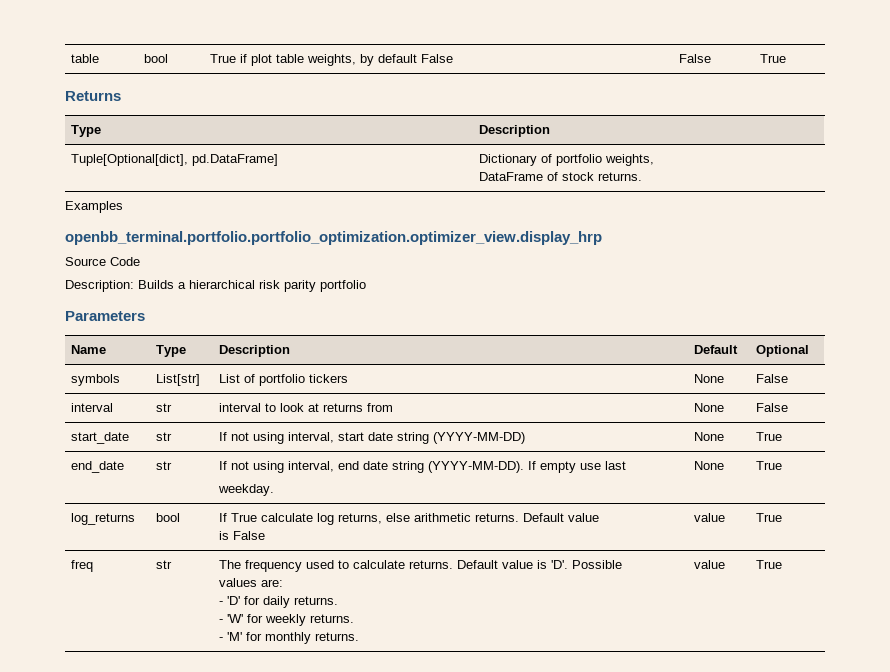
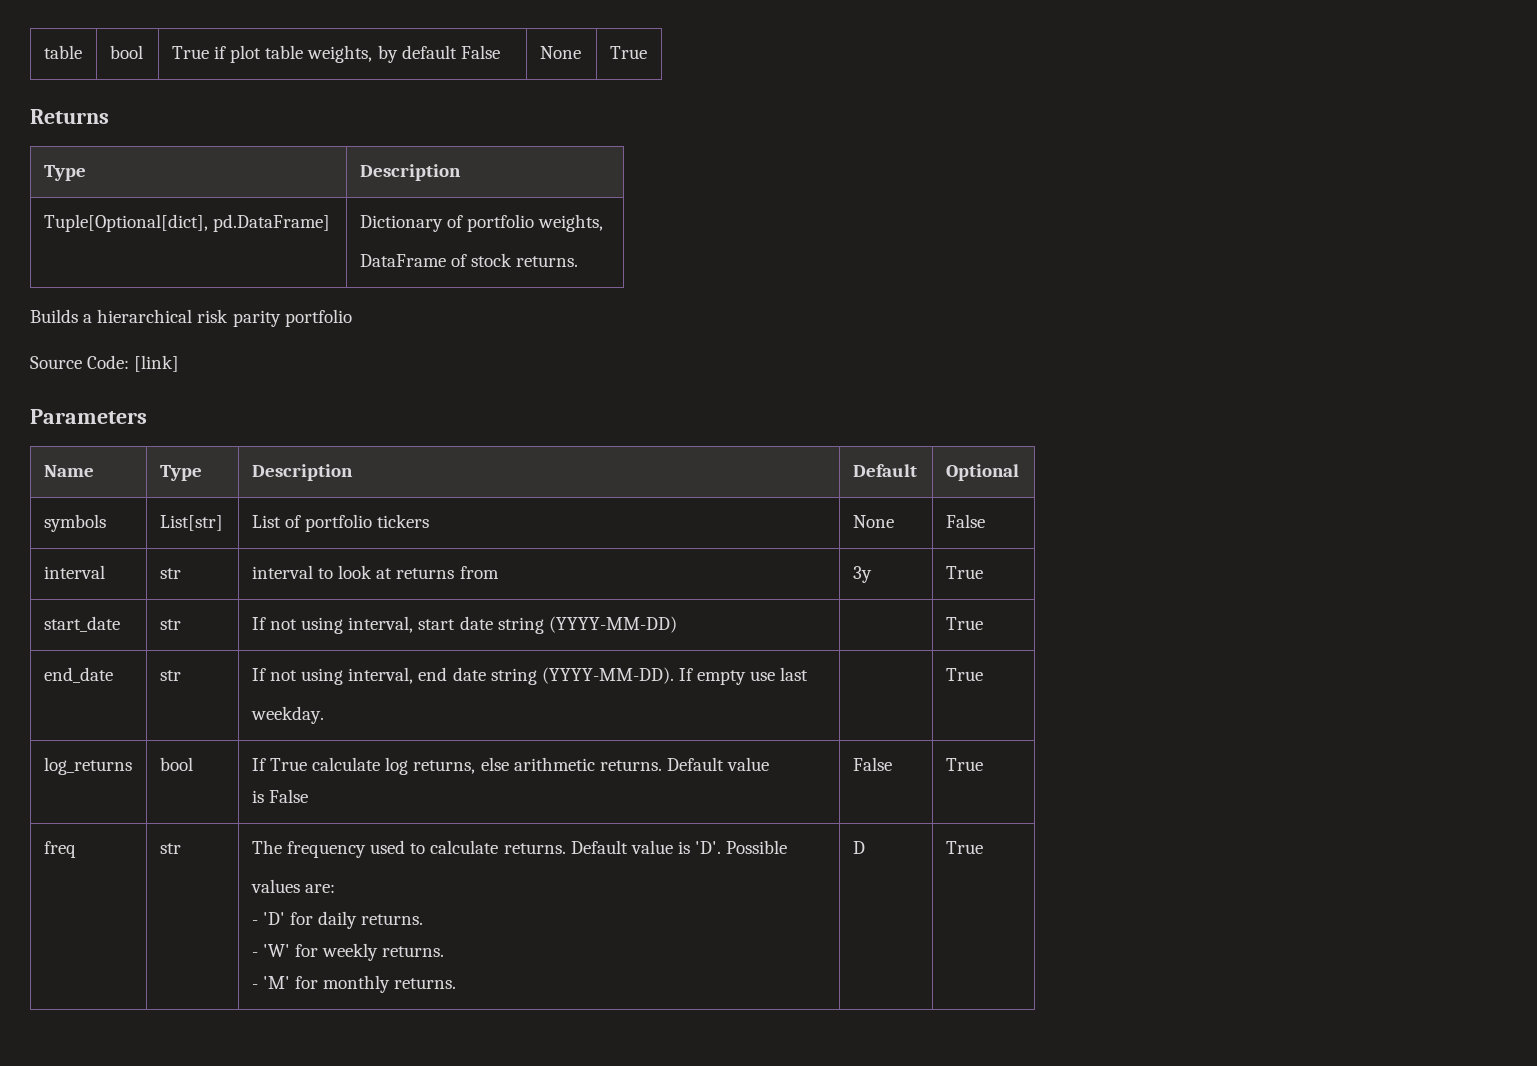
[678,54,711,63] | False -> [539,46,581,59] | None
[65,201,123,213] [65,231,602,245] [65,257,140,266] [65,280,134,292] Examples // openbb_terminal.portfolio.portfolio_optimization.optimizer_view.display_hrp // Source Code // Description: -> (579, 261) none
(366, 286) none -> [30,355,180,372] // Source Code: [link]
[693,403,724,412] [755,403,788,412] None | False -> [852,566,872,583] [945,566,983,579] 3y | True
[693,432,724,441] | None -> (677, 624) |
[693,461,724,470] | None -> (324, 715) |
[693,513,725,522] value -> [852,757,892,771] False
[693,560,725,569] value -> [852,841,865,854] D

